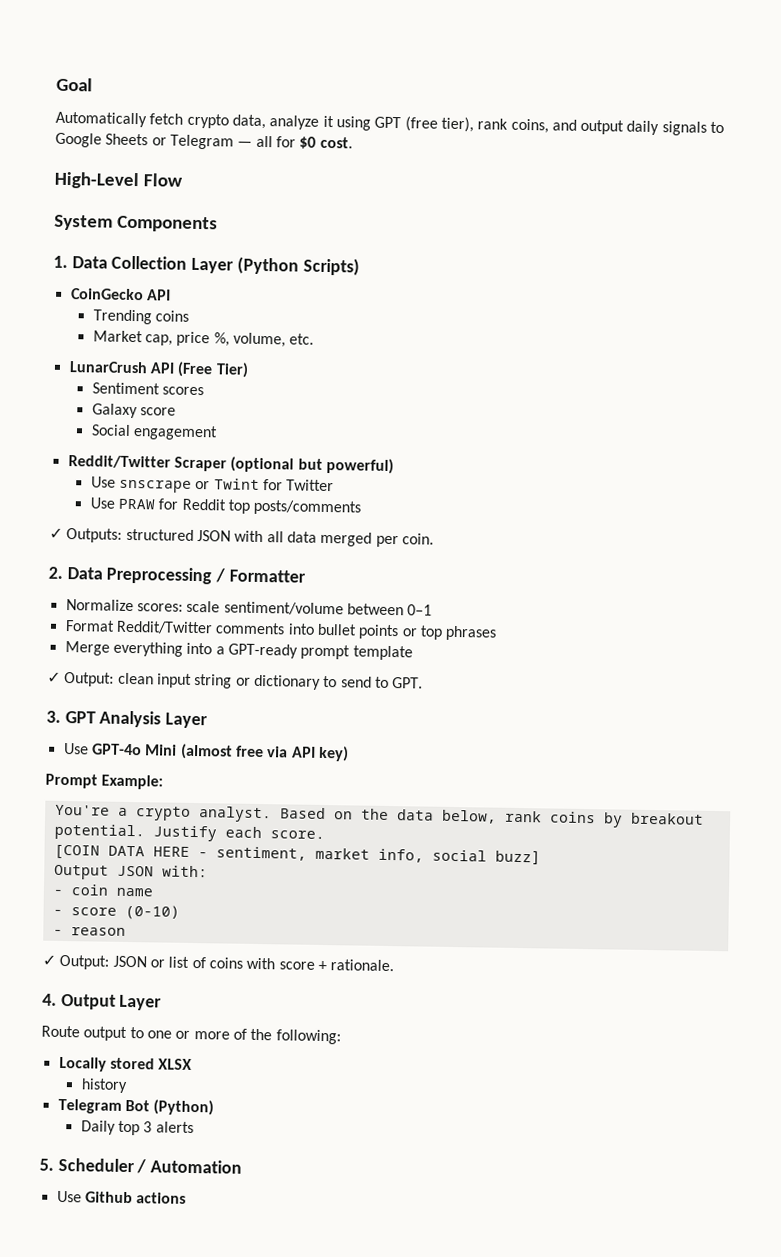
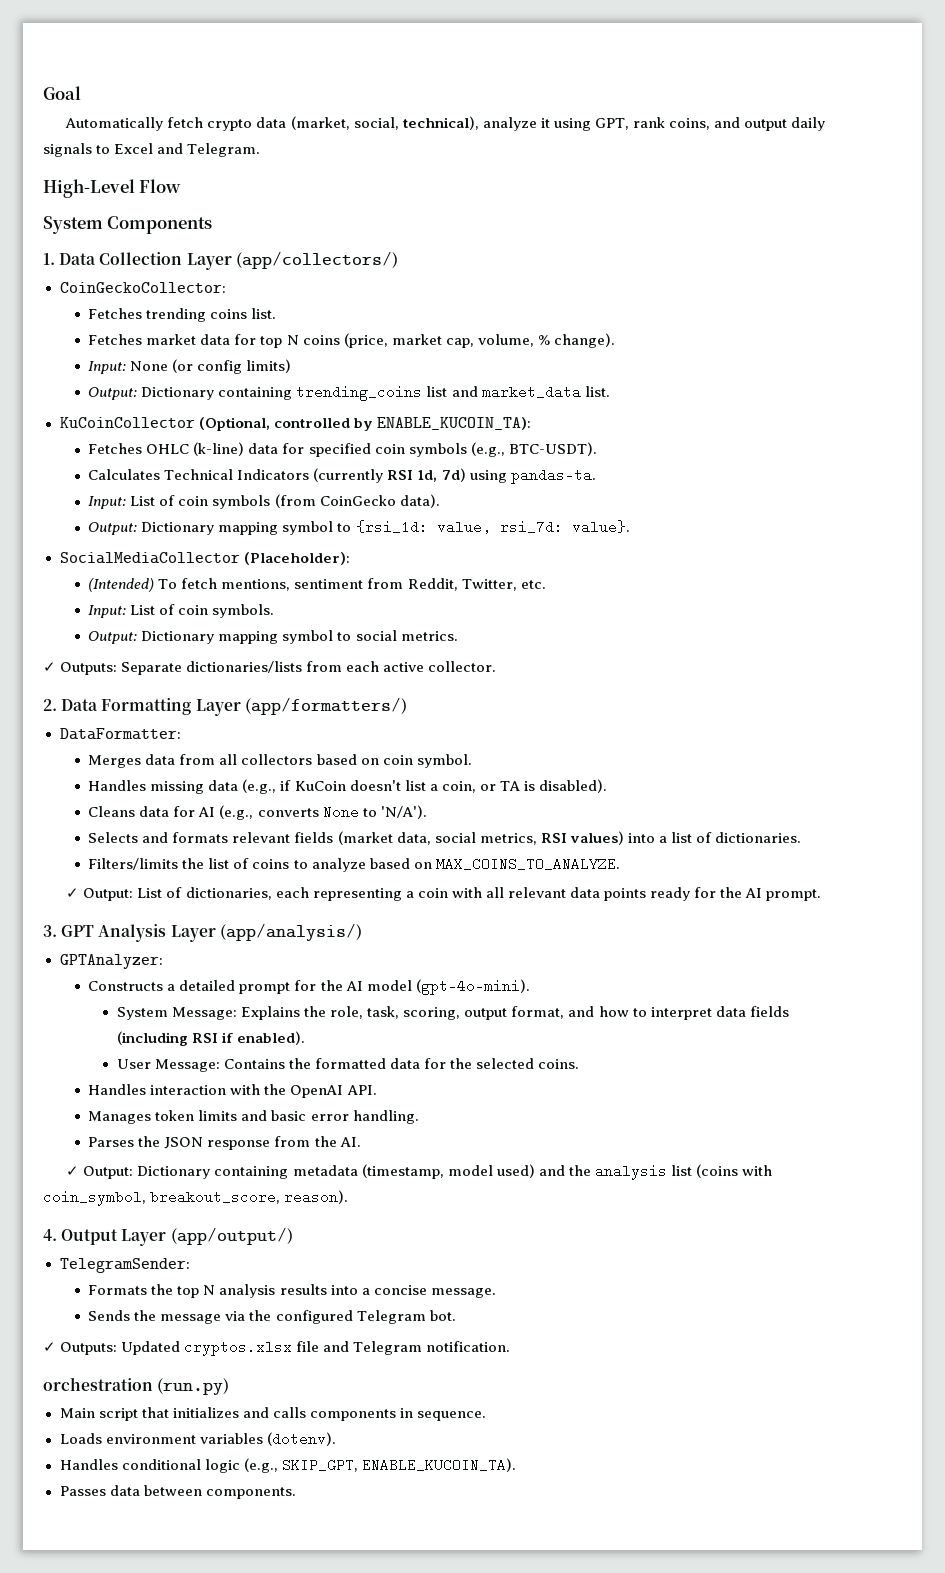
[231,114,474,133] data, analyze it using GPT (free tier), -> [256,116,629,131] data (market, social, technical), analyze it using GPT,
[55,132,353,150] Google Sheets or Telegram — all for $0 cost. -> [114,143,261,157] Excel and Telegram.
[236,256,360,276] [70,288,171,301] [92,309,190,325] [92,330,315,348] [68,361,249,378] [91,382,205,396] [91,403,177,419] [90,424,219,441] [67,455,394,475] [90,476,335,493] [89,497,362,516] [49,527,434,548] [48,566,306,585] [65,599,433,616] [64,620,498,641] [64,640,413,661] [47,671,424,690] [46,710,209,729] [63,742,349,762] [45,773,164,790] [54,804,704,828] [53,823,325,842] [53,844,541,865] [53,864,208,880] [52,884,153,897] [52,904,180,920] [52,927,126,936] [42,954,395,972] [42,993,163,1011] [41,1025,341,1045] [58,1056,193,1072] [80,1078,128,1094] [57,1098,215,1116] [80,1120,194,1136] [39,1157,243,1174] [56,1190,187,1204] (Python Scripts) // CoinGecko API // Trending coins // Market cap, price %, volume, etc. // LunarCrush API (Free Tier) // Sentiment scores // Galaxy score // Social engagement // Reddit/Twitter Scraper (optional but powerful) // Use snscrape or Twint for Twitter // Use PRAW for Reddit top posts/comments // ✓ Outputs: structured JSON with all data merged per coin. // 2. Data Preprocessing / Formatter // Normalize scores: scale sentiment/volume between 0–1 // Format Reddit/Twitter comments into bullet points or top phrases // Merge everything into a GPT-ready prompt template // ✓ Output: clean input string or dictionary to send to GPT. // 3. GPT Analysis Layer // Use GPT-4o Mini (almost free via API key) // Prompt Example: // You're a crypto analyst. Based on the data below, rank coins by breakout potential. Justify each score. // [COIN DATA HERE - sentiment, market info, social buzz] // Output JSON with: // - coin name // - score (0-10) // - reason // ✓ Output: JSON or list of coins with score + rationale. // 4. Output Layer // Route output to one or more of the following: // Locally stored XLSX // history // Telegram Bot (Python) // Daily top 3 alerts // 5. Scheduler / Automation // Use Github actions -> [235,251,398,269] [59,282,226,293] [88,308,277,322] [88,333,615,348] [88,359,292,374] [88,385,610,401] [59,417,531,431] [88,442,597,457] [88,468,596,484] [88,494,440,509] [88,520,630,535] [59,552,350,565] [88,578,546,592] [88,604,275,618] [88,630,458,644] [43,661,497,675] [43,697,407,716] [59,728,181,740] [88,754,472,768] [88,779,607,794] [88,805,427,820] [88,831,801,845] [88,857,620,872] [66,887,822,901] [43,923,362,942] [59,954,163,969] [88,979,530,995] [116,1006,789,1020] [116,1031,306,1046] [116,1058,580,1072] [88,1084,377,1098] [88,1110,419,1124] [88,1136,361,1150] [66,1164,772,1180] [43,1190,349,1206] [43,1227,293,1246] [59,1258,190,1273] [88,1284,496,1298] [88,1310,456,1324] [43,1340,511,1356] [43,1377,230,1395] [59,1407,486,1421] [59,1432,336,1446] [59,1458,516,1473] [59,1485,296,1499] (app/collectors/) // CoinGeckoCollector: // Fetches trending coins list. // Fetches market data for top N coins (price, market cap, volume, % change). // Input: None (or config limits) // Output: Dictionary containing trending_coins list and market_data list. // KuCoinCollector (Optional, controlled by ENABLE_KUCOIN_TA): // Fetches OHLC (k-line) data for specified coin symbols (e.g., BTC-USDT). // Calculates Technical Indicators (currently RSI 1d, 7d) using pandas-ta. // Input: List of coin symbols (from CoinGecko data). // Output: Dictionary mapping symbol to {rsi_1d: value, rsi_7d: value}. // SocialMediaCollector (Placeholder): // (Intended) To fetch mentions, sentiment from Reddit, Twitter, etc. // Input: List of coin symbols. // Output: Dictionary mapping symbol to social metrics. // ✓ Outputs: Separate dictionaries/lists from each active collector. // 2. Data Formatting Layer (app/formatters/) // DataFormatter: // Merges data from all collectors based on coin symbol. // Handles missing data (e.g., if KuCoin doesn't list a coin, or TA is disabled). // Cleans data for AI (e.g., converts None to 'N/A'). // Selects and formats relevant fields (market data, social metrics, RSI values) into a list of dictionaries. // Filters/limits the list of coins to analyze based on MAX_COINS_TO_ANALYZE. // ✓ Output: List of dictionaries, each representing a coin with all relevant data points ready for the AI prompt. // 3. GPT Analysis Layer (app/analysis/) // GPTAnalyzer: // Constructs a detailed prompt for the AI model (gpt-4o-mini). // System Message: Explains the role, task, scoring, output format, and how to interpret data fields (including RSI if enabled). // User Message: Contains the formatted data for the selected coins. // Handles interaction with the OpenAI API. // Manages token limits and basic error handling. // Parses the JSON response from the AI. // ✓ Output: Dictionary containing metadata (timestamp, model used) and the analysis list (coins with coin_symbol, breakout_score, reason). // 4. Output Layer (app/output/) // TelegramSender: // Formats the top N analysis results into a concise message. // Sends the message via the configured Telegram bot. // ✓ Outputs: Updated cryptos.xlsx file and Telegram notification. // orchestration (run.py) // Main script that initializes and calls components in sequence. // Loads environment variables (dotenv). // Handles conditional logic (e.g., SKIP_GPT, ENABLE_KUCOIN_TA). // Passes data between components.

